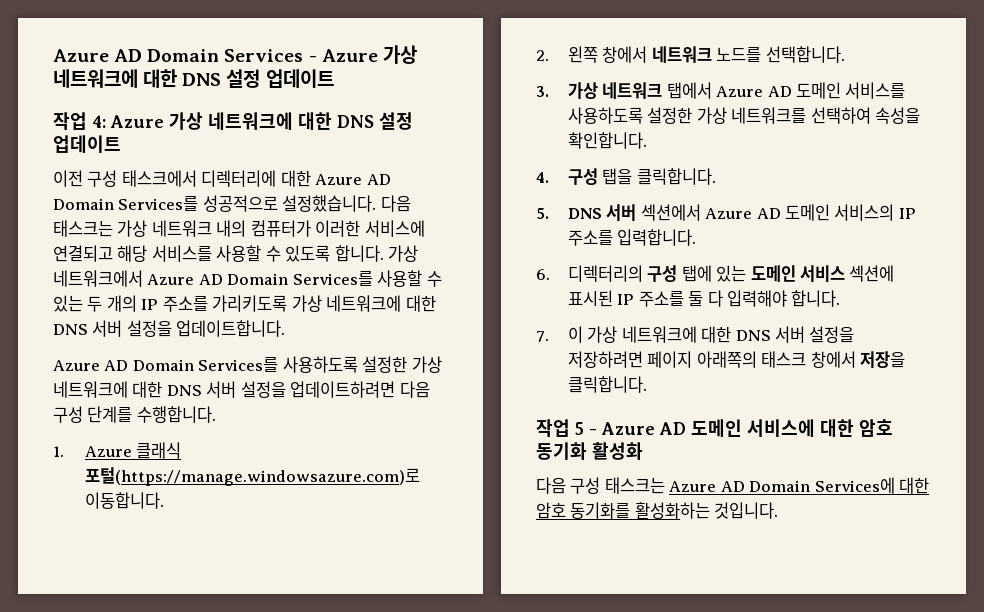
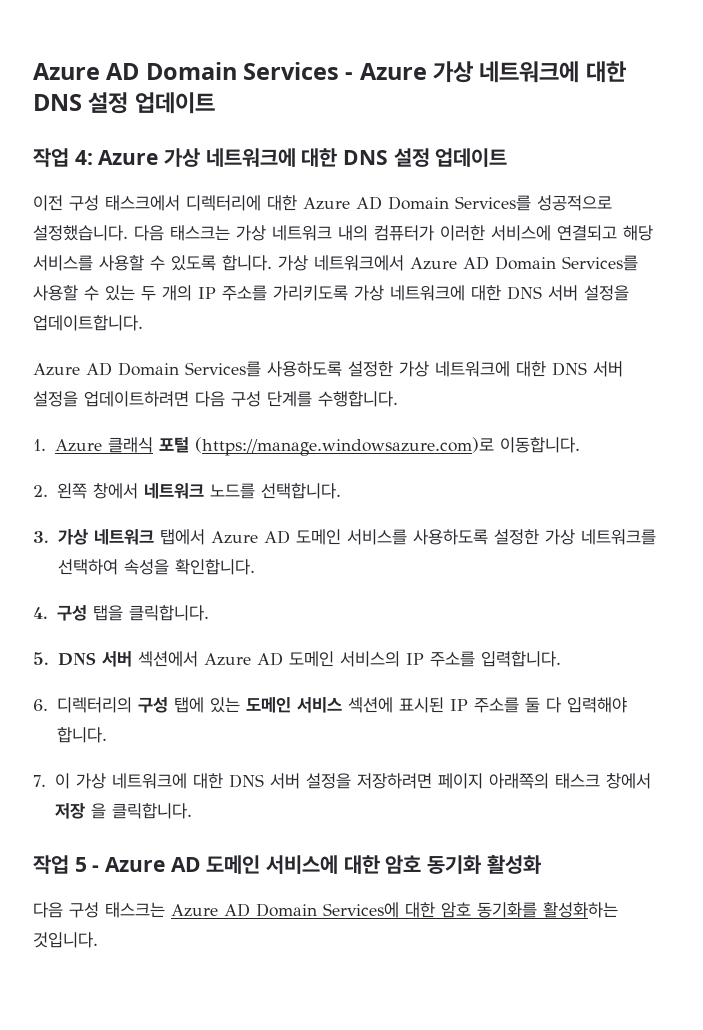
[84,467,420,486] 포털(https://manage.windowsazure.com)로 -> [158,437,494,456] 포털 (https://manage.windowsazure.com)로
[860,351,906,368] 저장을 -> [54,803,106,819] 저장 을

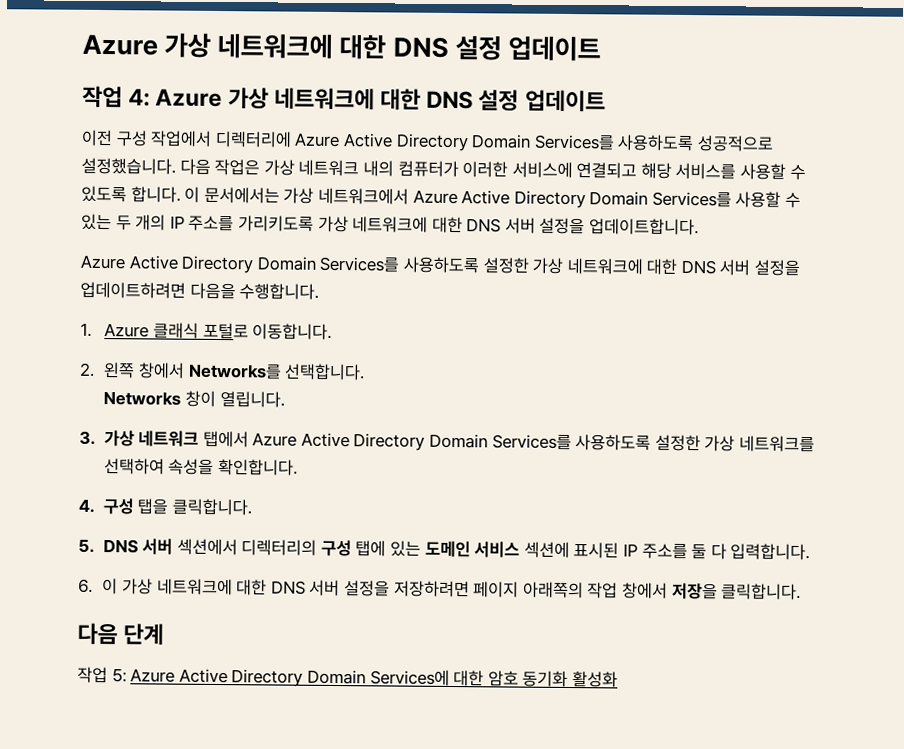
[33,62,427,80] Azure AD Domain Services - Azure -> [82,34,158,56] Azure
[105,195,531,211] 태스크에서 디렉터리에 대한 Azure AD Domain Services를 -> [150,130,695,152] 작업에서 디렉터리에 Azure Active Directory Domain Services를 사용하도록
[170,225,230,241] 태스크는 -> [214,158,261,176] 작업은
(272, 263) none -> [184,186,280,204] 이 문서에서는
[463,256,489,270] AD -> [461,190,586,209] Active Directory
[86,362,112,376] AD -> [128,255,255,274] Active Directory
[195,391,312,407] 다음 구성 단계를 -> [189,282,236,300] 다음을
[158,437,494,456] 포털 (https://manage.windowsazure.com)로 -> [202,322,249,340] 포털로
[143,483,255,499] 네트워크 노드를 -> [187,363,282,380] Networks를
(341, 491) none -> [103,390,285,408] // Networks 창이 열립니다.
[263,529,407,545] AD 도메인 서비스를 -> [300,432,572,451] Active Directory Domain Services를
[203,651,561,667] [33,699,48,711] Azure AD 도메인 서비스의 IP 주소를 입력합니다. // 6. -> (238, 547) none
[566,697,627,713] [56,727,107,743] [33,775,46,787] 입력해야 합니다. // 7. -> [730,543,811,561] [78,578,93,593] 입력합니다. // 6.
[554,773,651,789] [54,803,192,819] [33,855,541,874] [33,902,618,918] [33,932,98,948] 태스크 창에서 저장 을 클릭합니다. // 작업 5 - Azure AD 도메인 서비스에 대한 암호 동기화 활성화 // 다음 구성 태스크는 Azure AD Domain Services에 대한 암호 동기화를 활성화하는 것입니다. -> [587,582,802,600] [77,622,165,646] [77,666,618,688] 작업 창에서 저장을 클릭합니다. // 다음 단계 // 작업 5: Azure Active Directory Domain Services에 대한 암호 동기화 활성화

